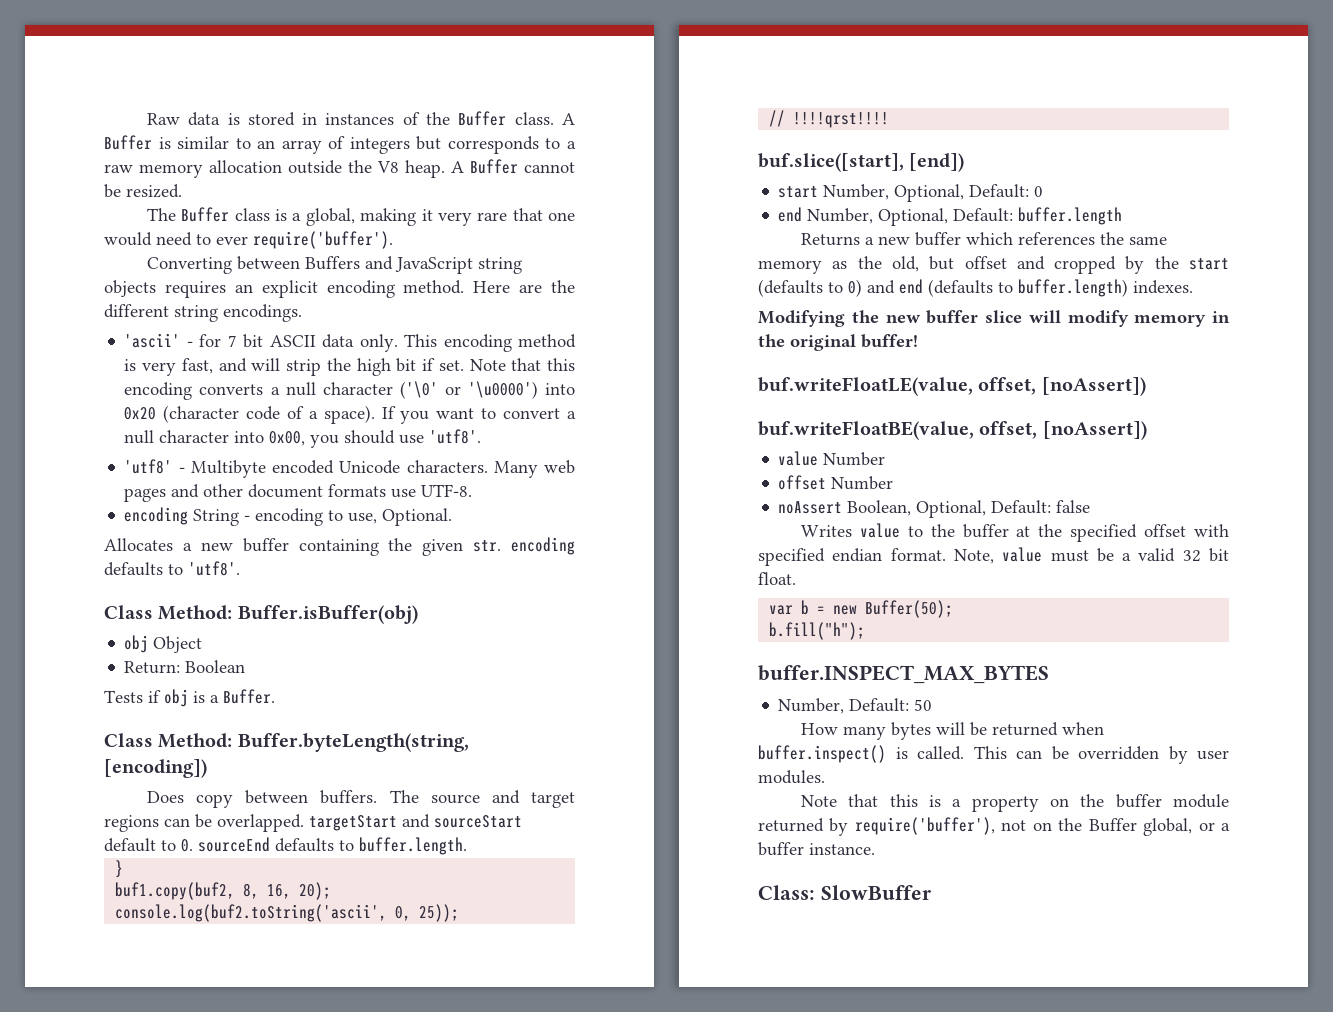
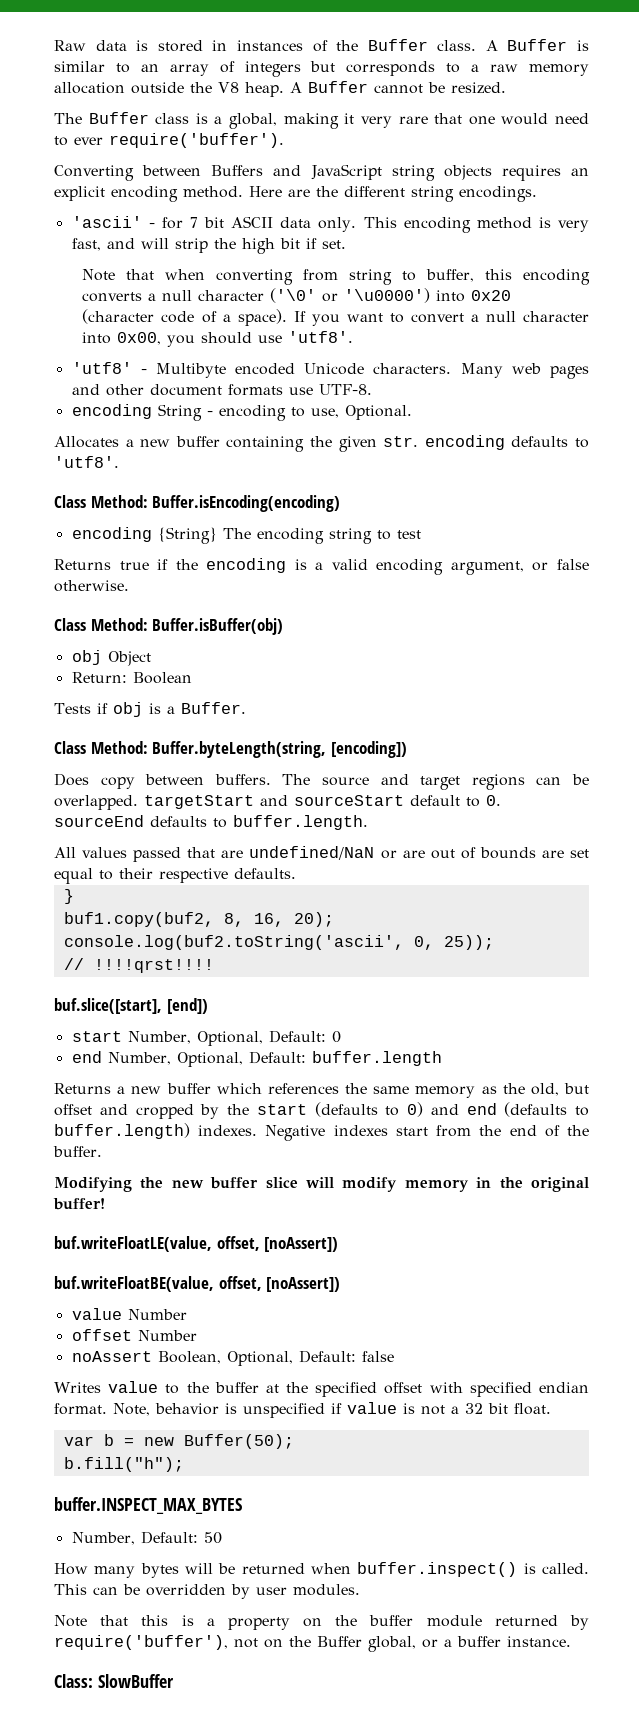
[469,358,542,371] Note that -> [82,269,475,285] // Note that when converting from string to buffer,
(240, 568) none -> [54,495,341,512] [71,527,421,544] [54,558,589,575] [54,580,129,592] // Class Method: Buffer.isEncoding(encoding) // encoding {String} The encoding string to test // Returns true if the encoding is a valid encoding argument, or false otherwise.
(467, 846) none -> [54,846,589,862] [54,868,296,884] // All values passed that are undefined/NaN or are out of bounds are set equal to their respective defaults.
(1193, 287) none -> [265,1125,589,1141] [53,1146,102,1157] Negative indexes start from the end of the buffer.
[1002,547,1176,562] value must be a valid -> [155,1402,459,1418] behavior is unspecified if value is not a

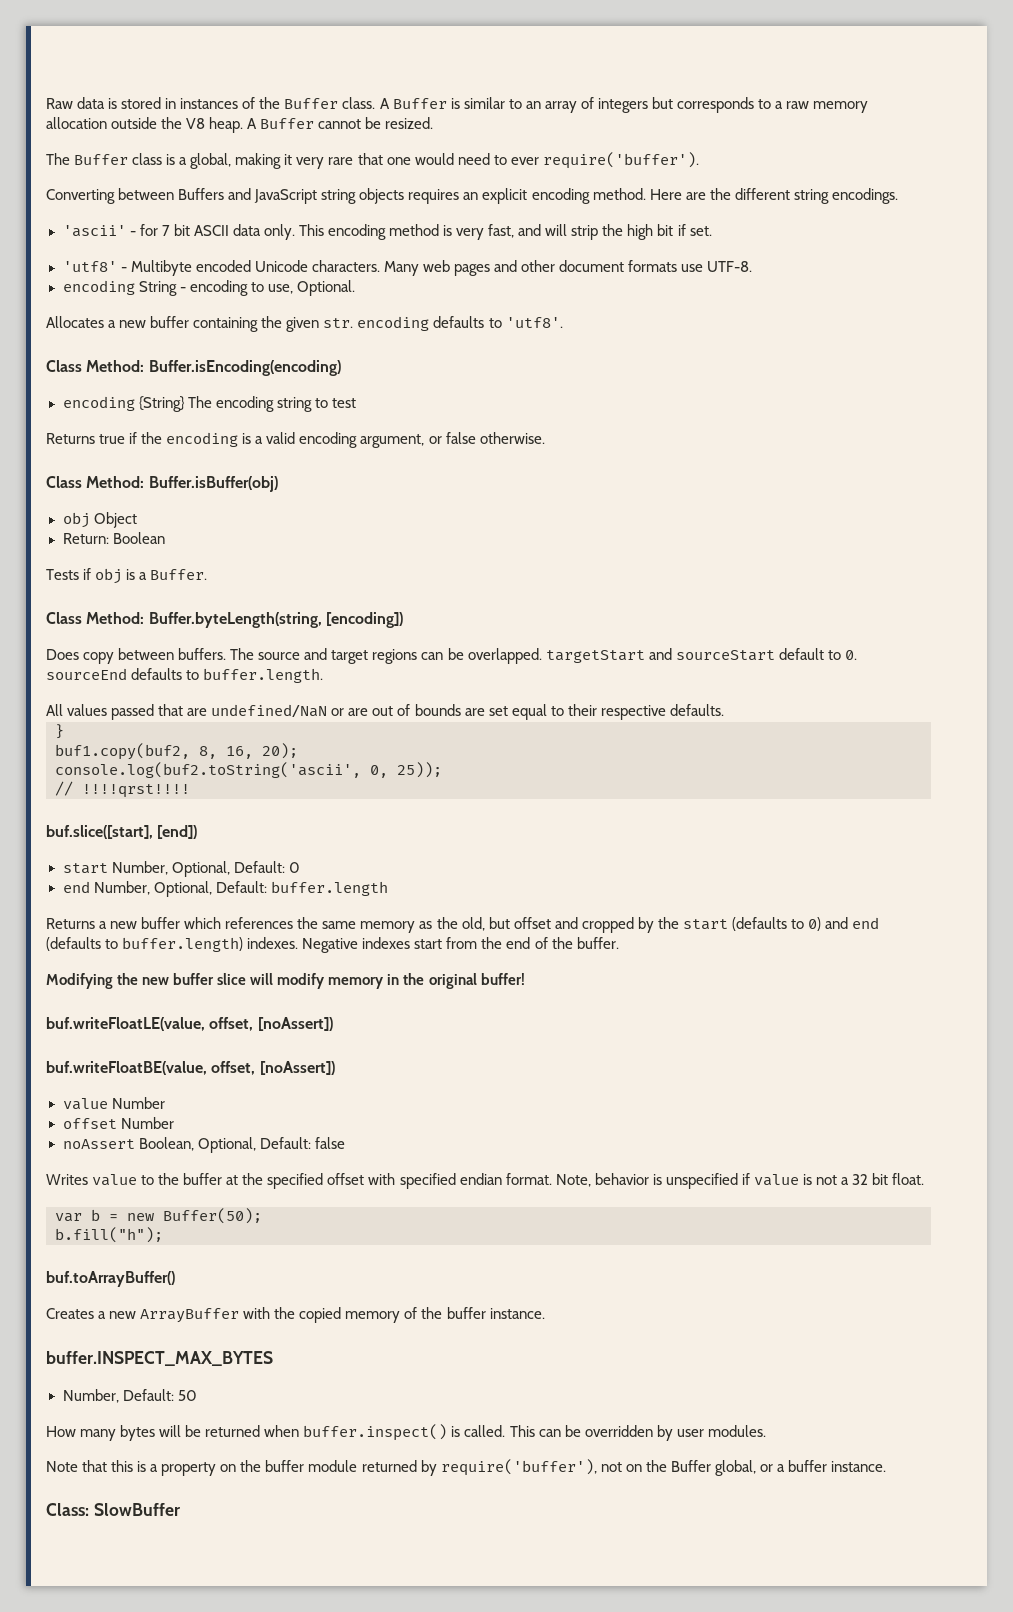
[82,269,590,285] [82,288,512,303] [82,309,589,326] [82,331,354,347] // Note that when converting from string to buffer, this encoding converts a null character ('\0' or '\u0000') into 0x20 (character code of a space). If you want to convert a null character into 0x00, you should use 'utf8'. -> (712, 231) none
(184, 1464) none -> [46,1271,175,1287] [46,1307,545,1323] // buf.toArrayBuffer() // Creates a new ArrayBuffer with the copied memory of the buffer instance.

